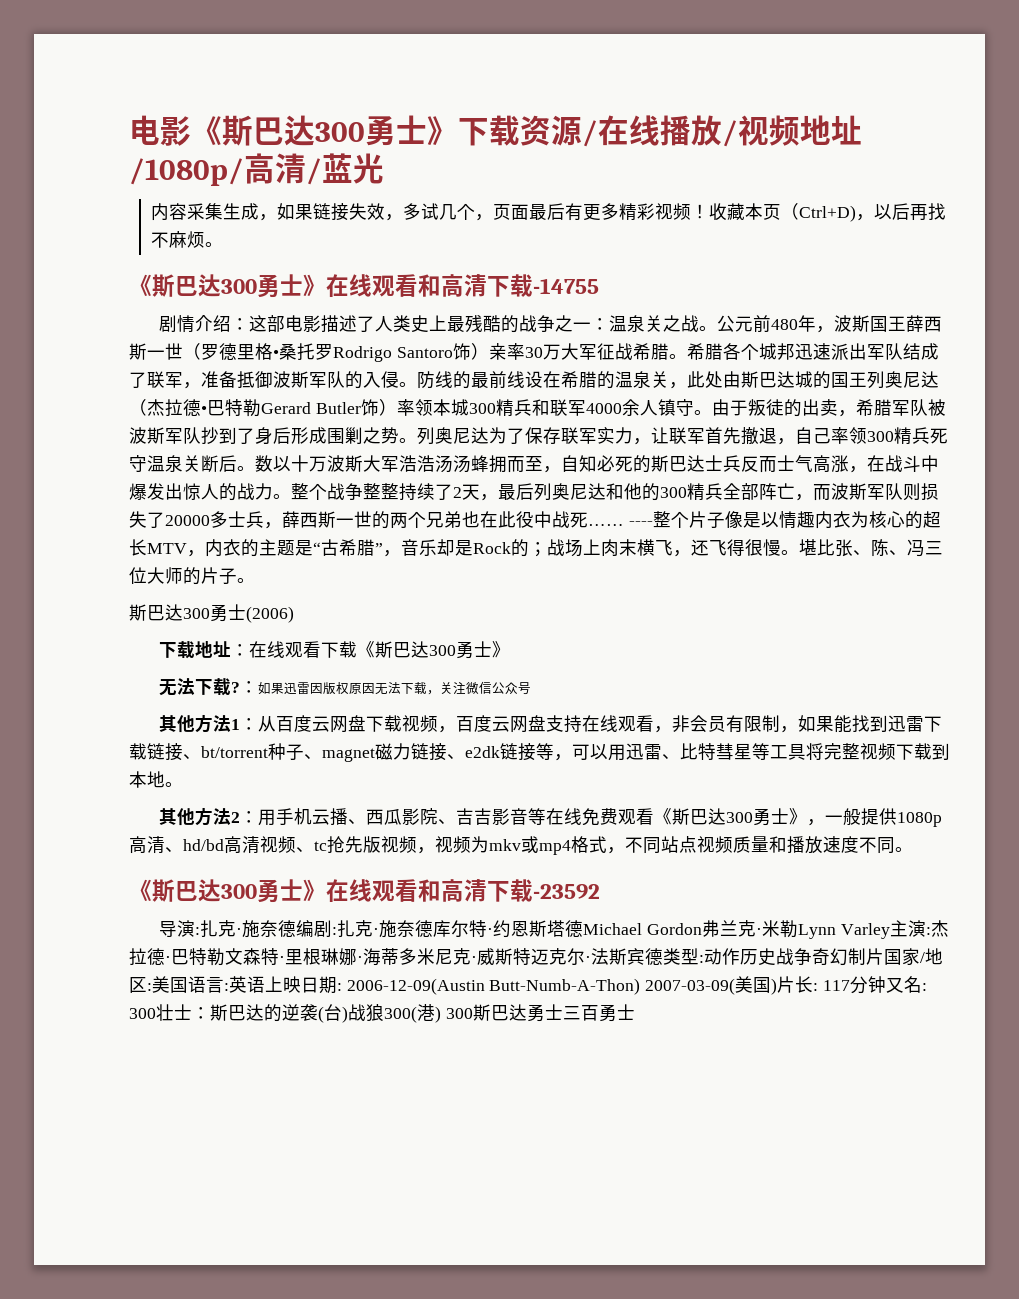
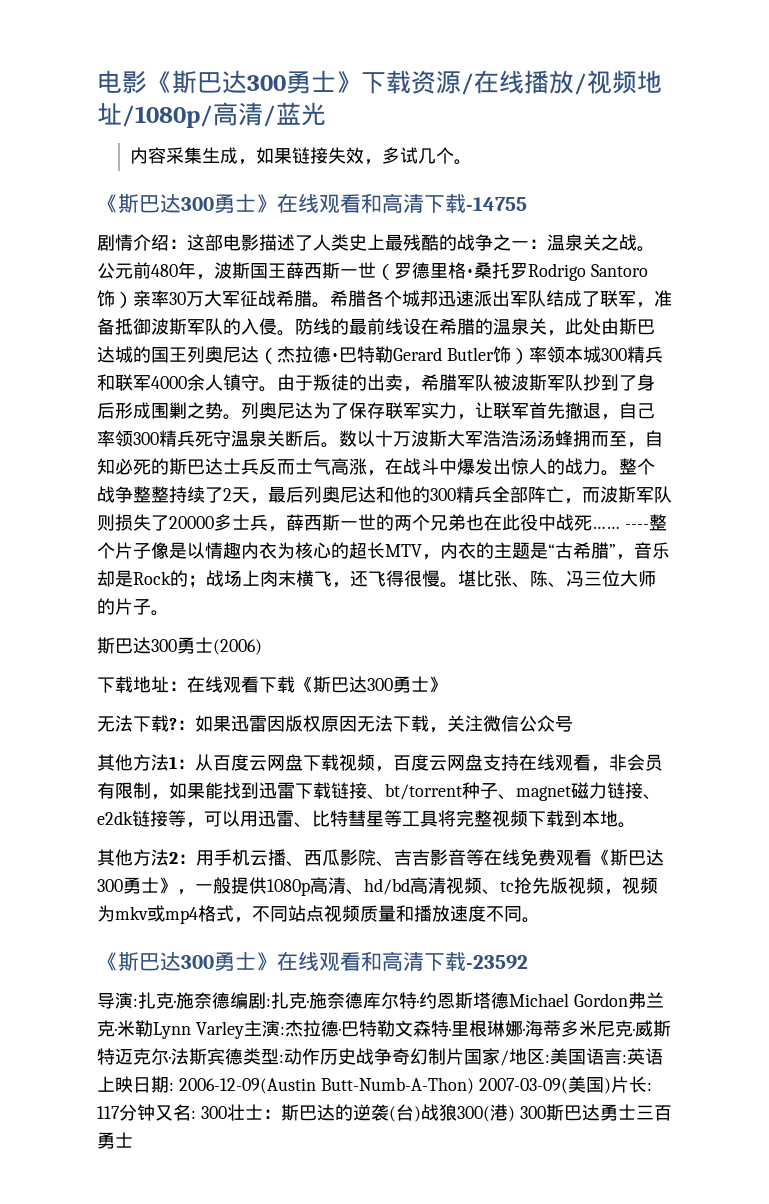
[474,203,946,222] [150,231,205,248] ，页面最后有更多精彩视频！收藏本页（Ctrl+D)，以后再找不麻烦 -> (455, 155) none

